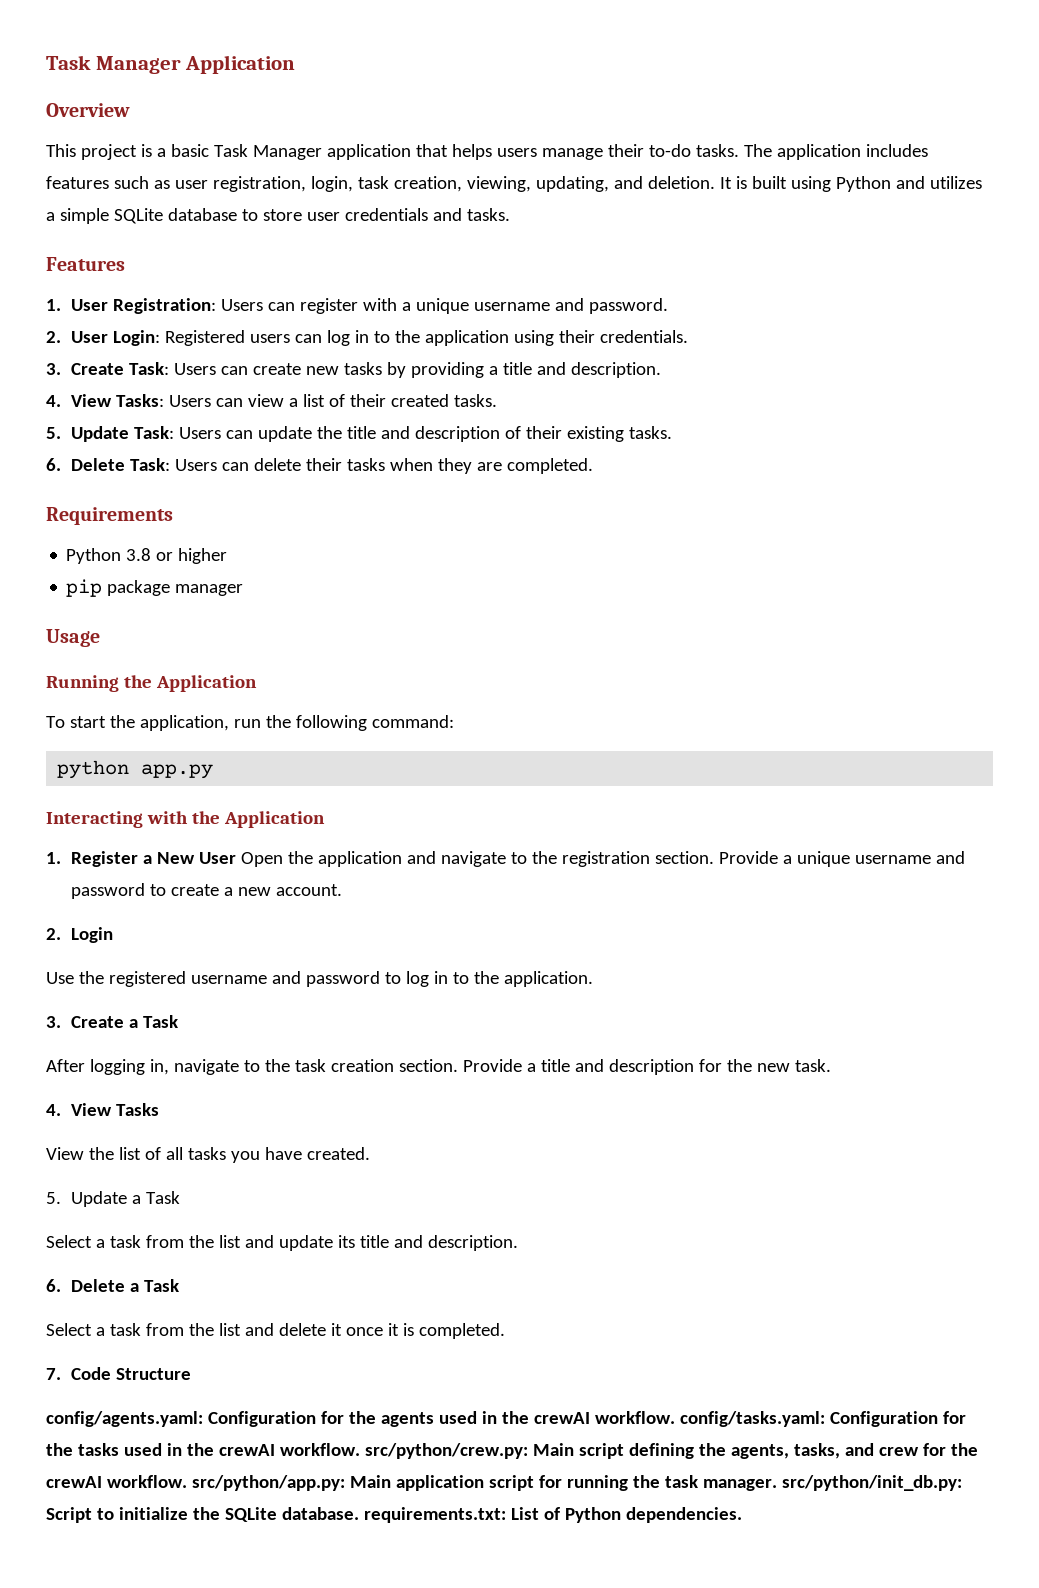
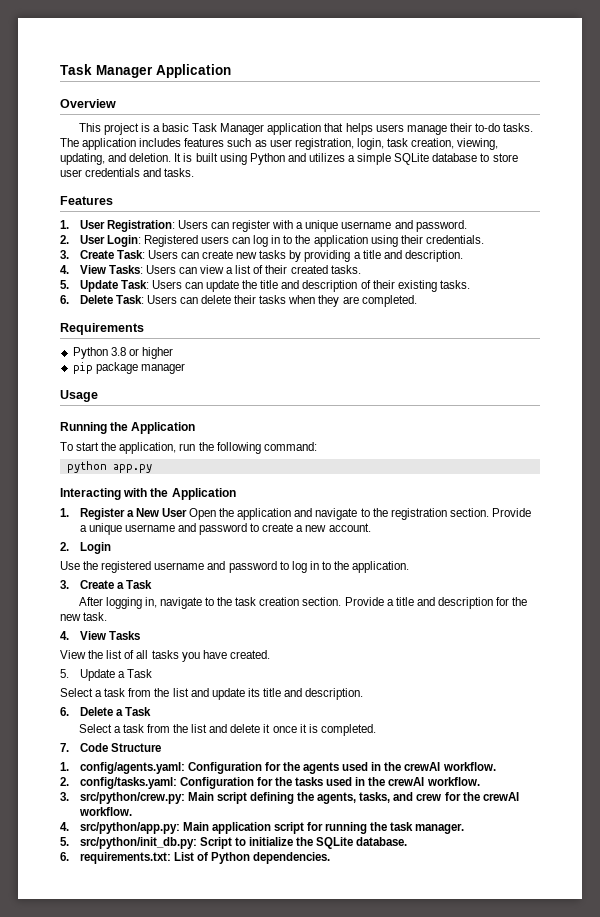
(191, 1374) none -> [60,762,69,771] 1.
(675, 1417) none -> [60,777,69,786] // 2.
(360, 1449) none -> [60,792,69,801] // 3.
(187, 1481) none -> [60,822,69,831] // 4.
(777, 1485) none -> [60,837,69,846] // 5.
(359, 1513) none -> [60,852,69,861] // 6.

